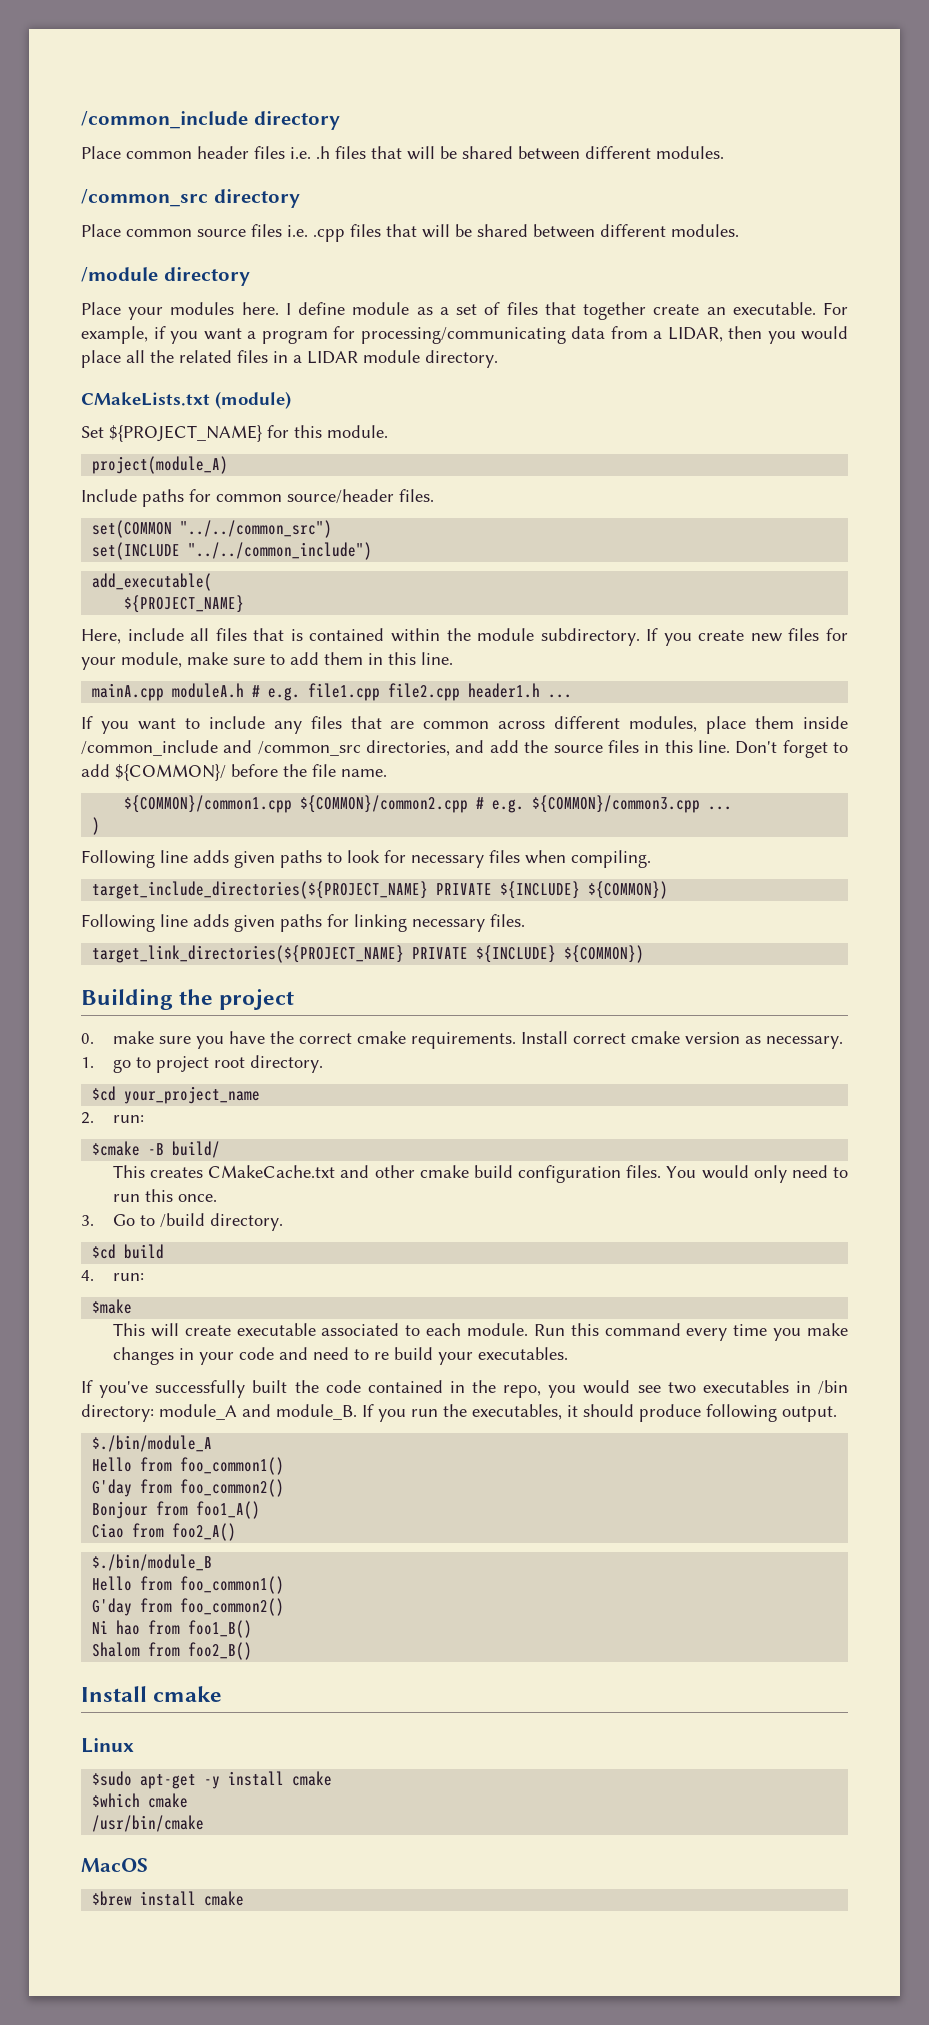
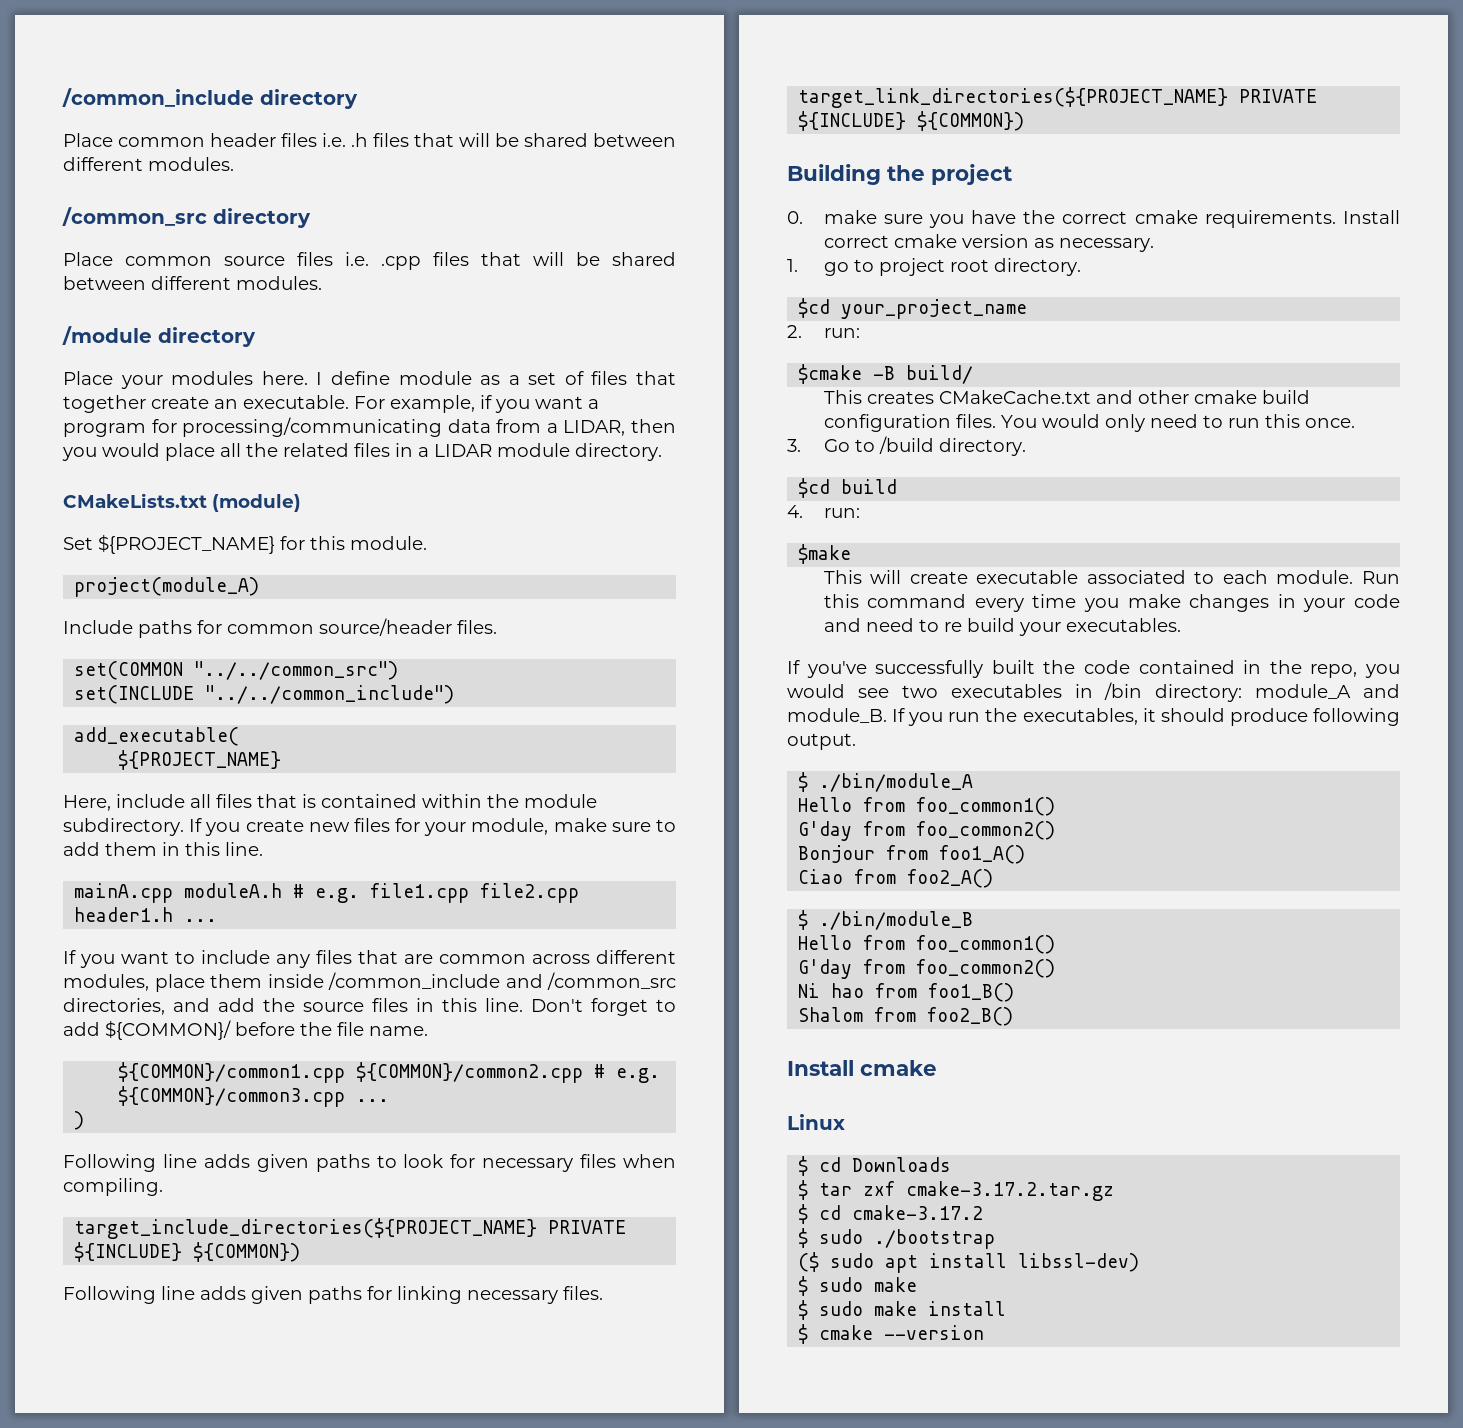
[92,1435,213,1452] $./bin/module_A -> [798,772,974,792] $ ./bin/module_A
[92,1554,213,1571] $./bin/module_B -> [798,910,974,930] $ ./bin/module_B
[92,1771,333,1789] [92,1793,189,1808] [92,1815,205,1832] [81,1858,148,1872] [92,1891,245,1906] $sudo apt-get -y install cmake // $which cmake // /usr/bin/cmake // MacOS // $brew install cmake -> [798,1156,952,1176] [798,1180,1115,1201] [798,1204,984,1224] [798,1228,996,1249] [798,1252,1140,1273] [798,1276,918,1296] [798,1300,1007,1320] [798,1324,985,1344] $ cd Downloads // $ tar zxf cmake-3.17.2.tar.gz // $ cd cmake-3.17.2 // $ sudo ./bootstrap // ($ sudo apt install libssl-dev) // $ sudo make // $ sudo make install // $ cmake --version

